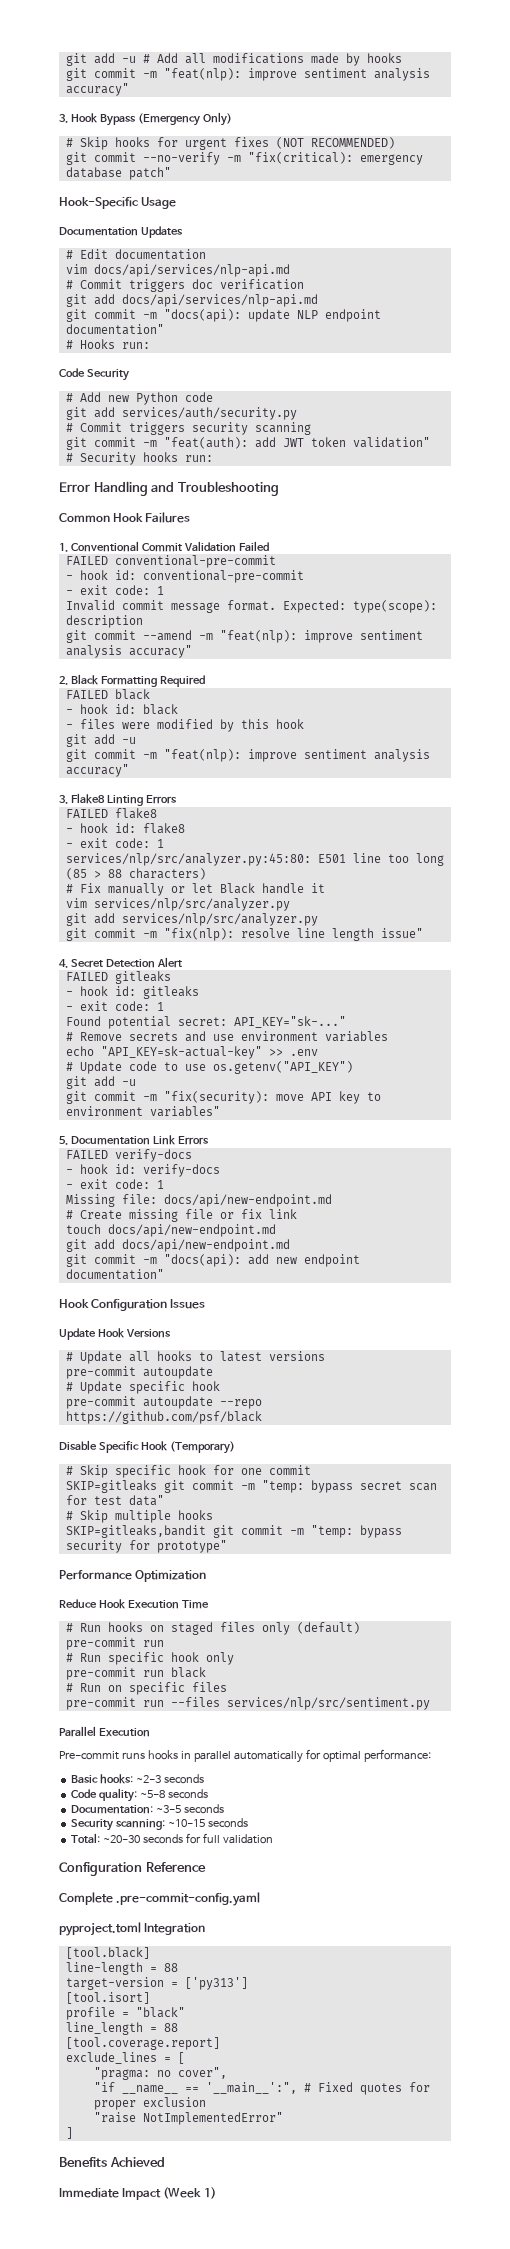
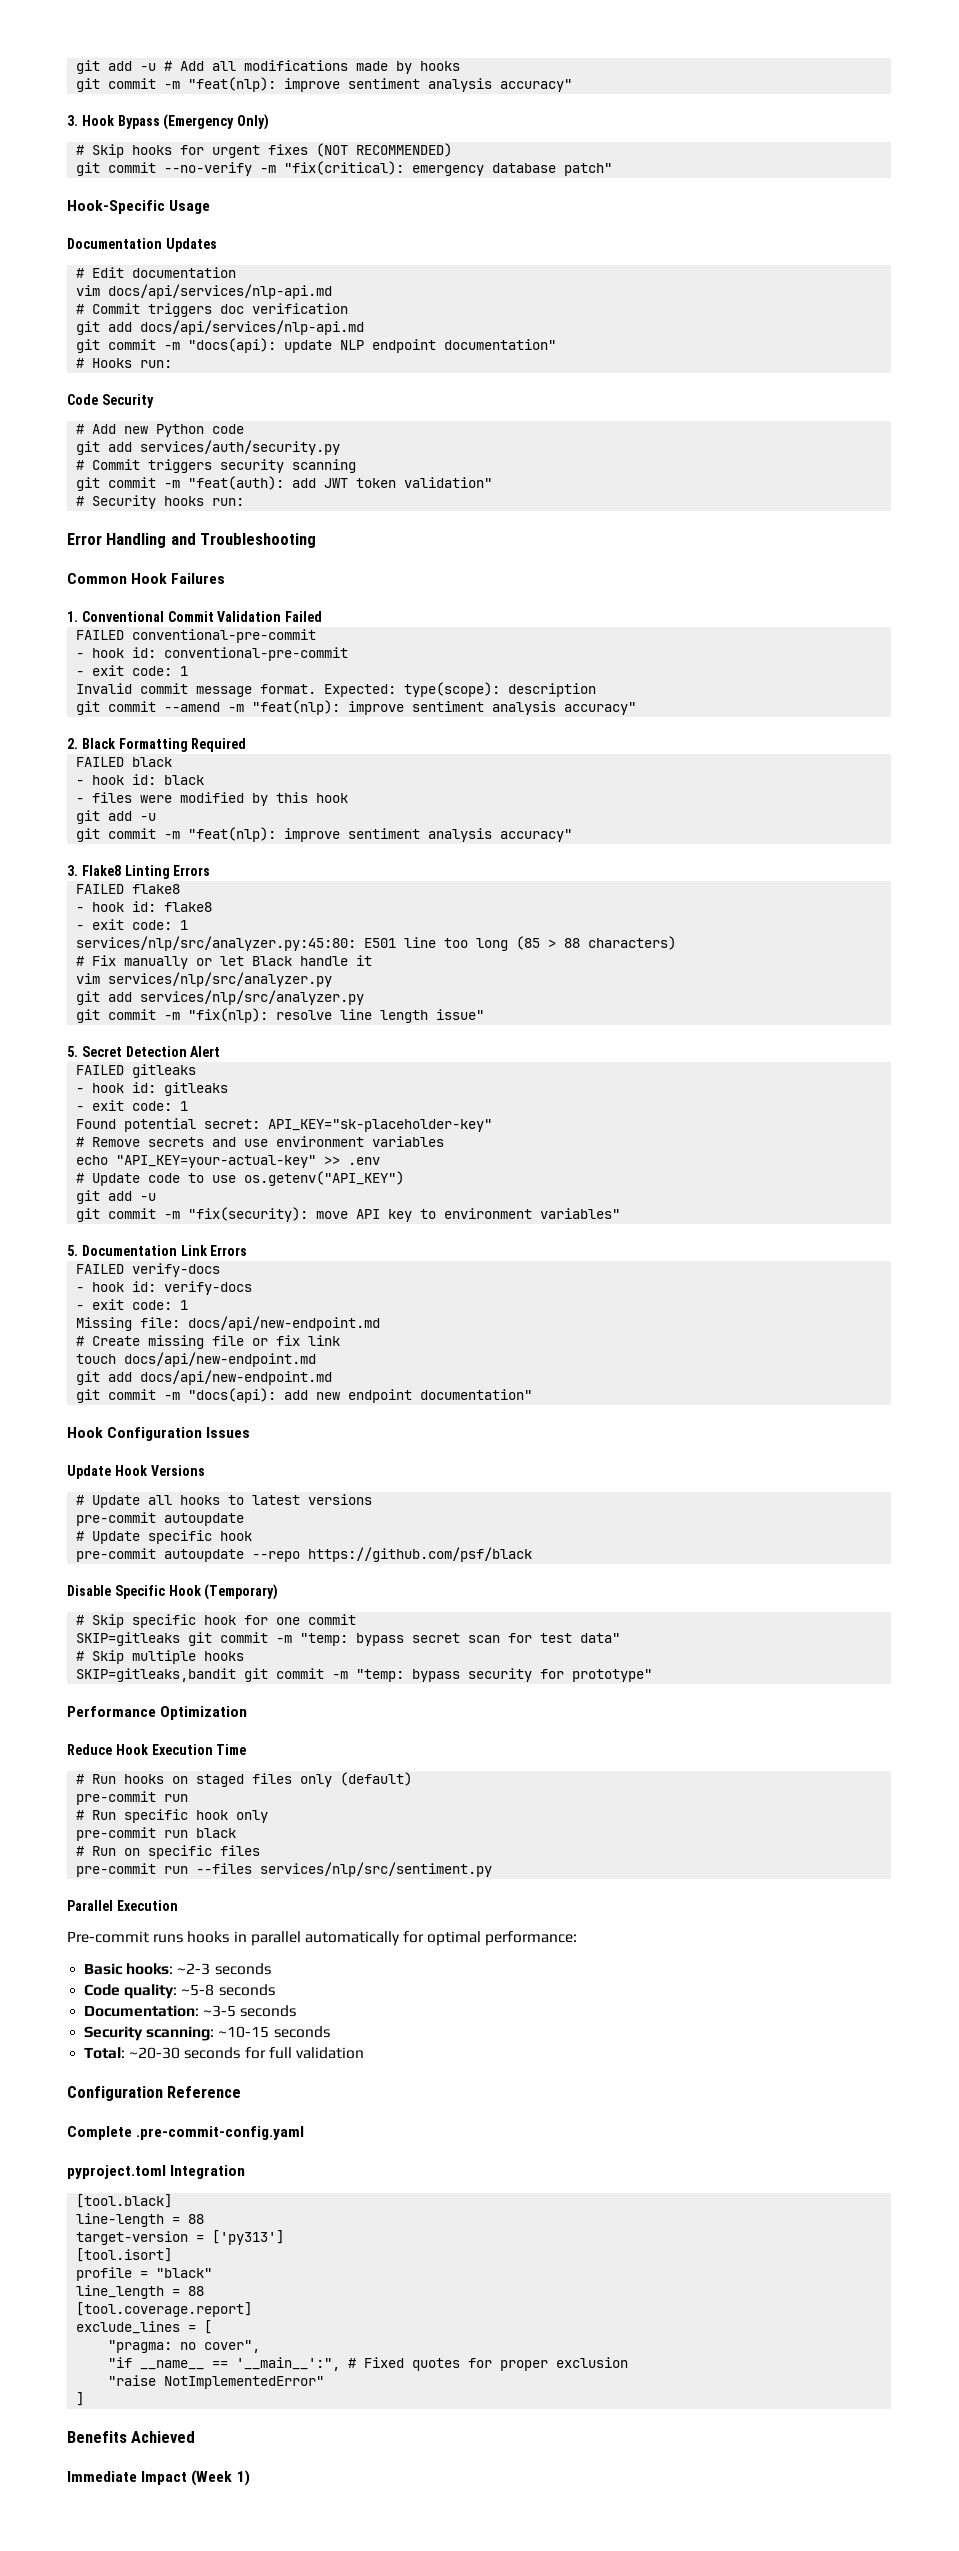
[59,959,68,968] 4. -> [67,1046,78,1057] 5.
[233,1016,346,1028] API_KEY="sk-..." -> [268,1119,493,1132] API_KEY="sk-placeholder-key"
[100,1046,262,1059] "API_KEY=sk-actual-key" -> [116,1155,317,1168] "API_KEY=your-actual-key"

